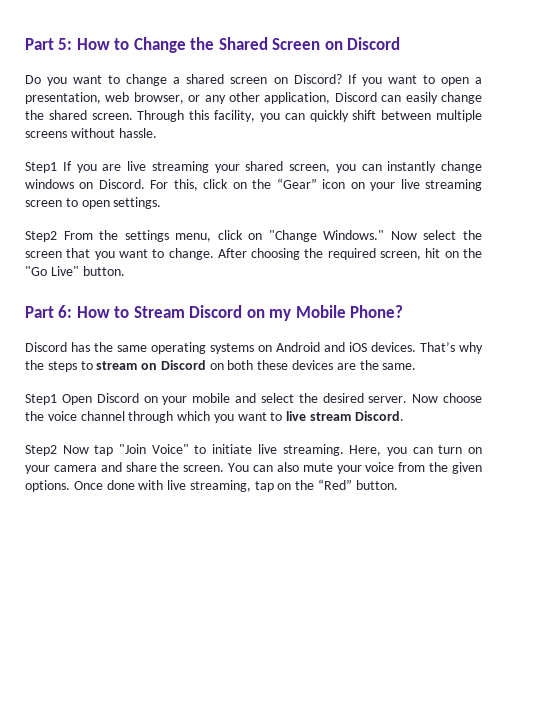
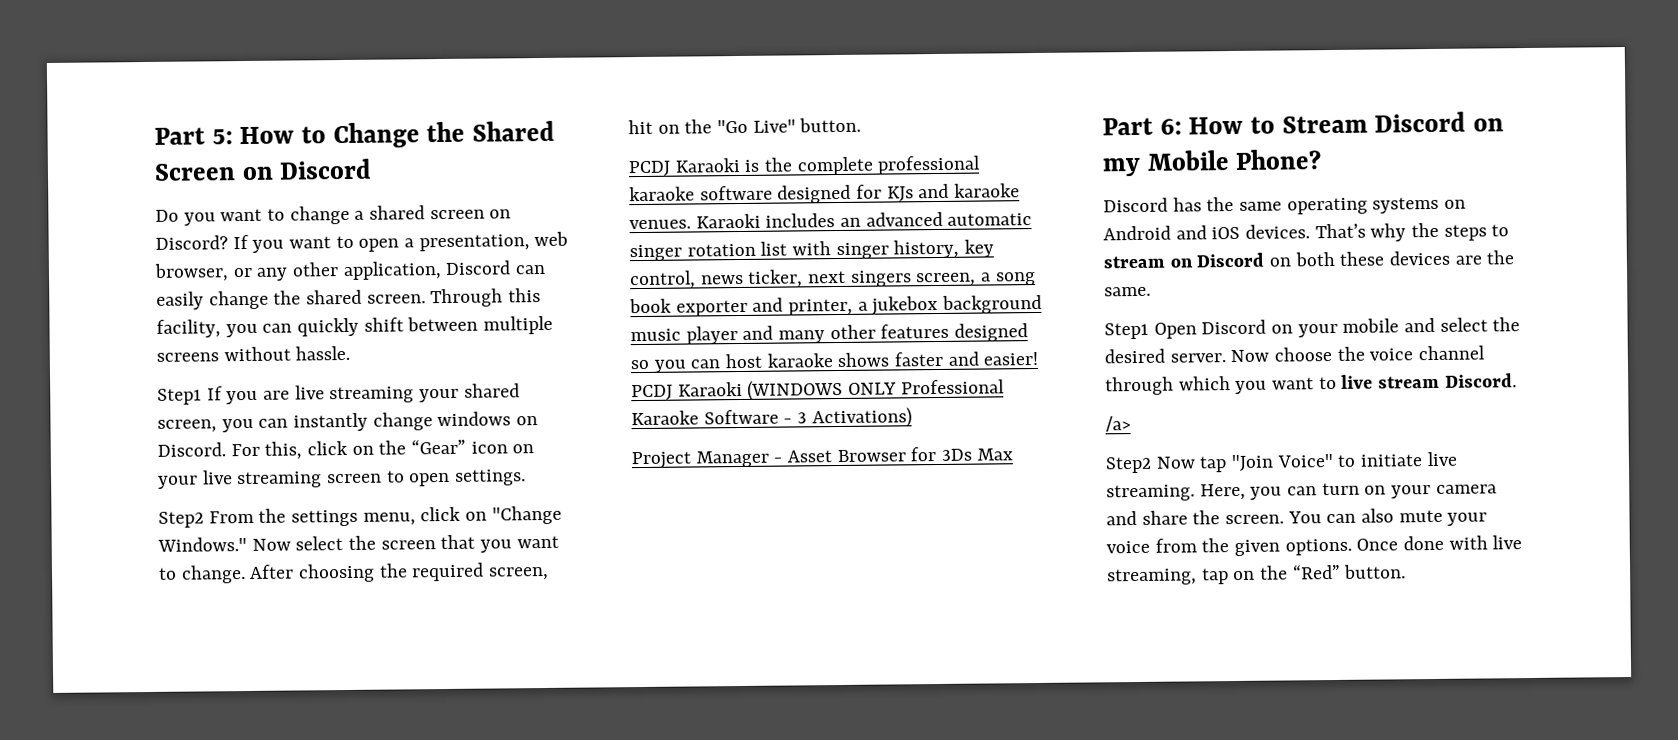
(125, 271) none -> [628,155,982,177] [629,183,1021,204] [629,211,1033,230] [629,239,995,262] [629,269,1036,290] [629,294,1043,317] [630,323,1029,345] [630,351,1039,373] [631,379,1005,401] [631,407,912,429] [631,447,1013,470] // PCDJ Karaoki is the complete professional karaoke software designed for KJs and karaoke venues. Karaoki includes an advanced automatic singer rotation list with singer history, key control, news ticker, next singers screen, a song book exporter and printer, a jukebox background music player and many other features designed so you can host karaoke shows faster and easier! PCDJ Karaoki (WINDOWS ONLY Professional Karaoke Software - 3 Activations) // Project Manager - Asset Browser for 3Ds Max
(404, 416) none -> [1105,416,1131,433] // /a>

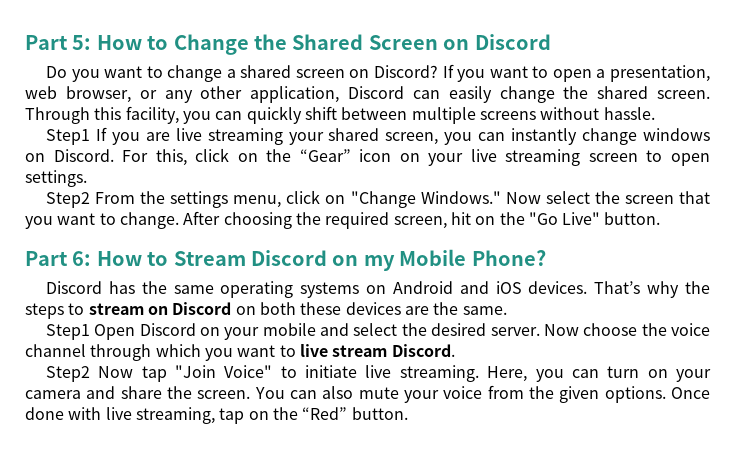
[628,155,982,177] [629,183,1021,204] [629,211,1033,230] [629,239,995,262] [629,269,1036,290] [629,294,1043,317] [630,323,1029,345] [630,351,1039,373] [631,379,1005,401] [631,407,912,429] [631,447,1013,470] // PCDJ Karaoki is the complete professional karaoke software designed for KJs and karaoke venues. Karaoki includes an advanced automatic singer rotation list with singer history, key control, news ticker, next singers screen, a song book exporter and printer, a jukebox background music player and many other features designed so you can host karaoke shows faster and easier! PCDJ Karaoki (WINDOWS ONLY Professional Karaoke Software - 3 Activations) // Project Manager - Asset Browser for 3Ds Max -> (661, 218) none
[1105,416,1131,433] // /a> -> (455, 350) none

